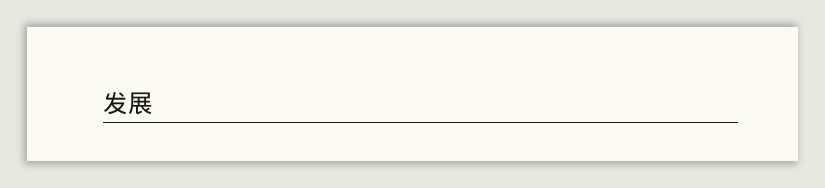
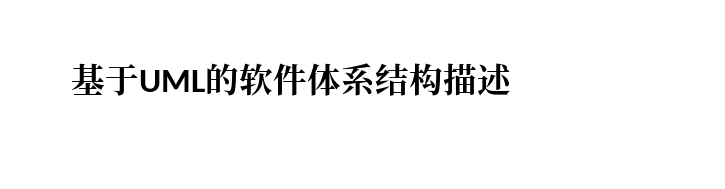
[103,91,153,115] 发展 -> [71,63,513,96] 基于UML的软件体系结构描述

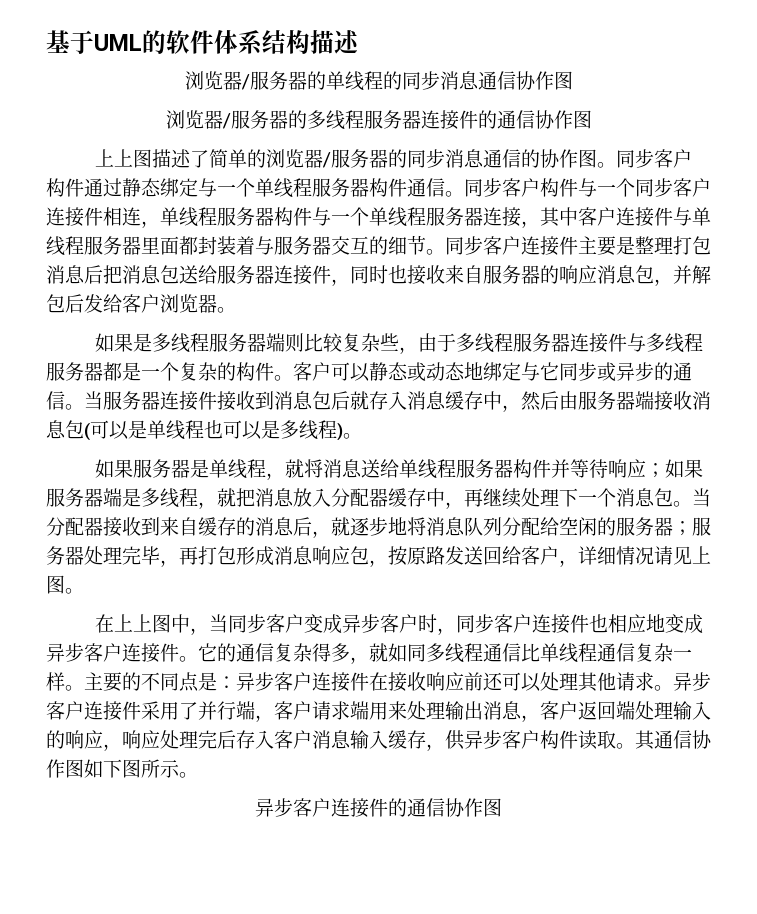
(513, 79) none -> [184,71,573,91] [165,110,592,130] [95,149,693,168] [46,178,711,198] [46,207,711,228] [46,235,711,256] [46,265,711,286] [46,294,236,313] [95,333,704,354] [46,362,692,382] [46,391,711,412] [46,420,362,440] [95,459,704,480] [46,488,711,509] [46,517,711,538] [46,546,711,567] [46,575,84,594] [95,614,704,635] [46,643,692,664] [46,672,711,692] [46,701,711,722] [46,730,712,751] [46,759,198,778] [255,798,502,818] // 浏览器/服务器的单线程的同步消息通信协作图 // 浏览器/服务器的多线程服务器连接件的通信协作图 // 上上图描述了简单的浏览器/服务器的同步消息通信的协作图。同步客户构件通过静态绑定与一个单线程服务器构件通信。同步客户构件与一个同步客户连接件相连，单线程服务器构件与一个单线程服务器连接，其中客户连接件与单线程服务器里面都封装着与服务器交互的细节。同步客户连接件主要是整理打包消息后把消息包送给服务器连接件，同时也接收来自服务器的响应消息包，并解包后发给客户浏览器。 // 如果是多线程服务器端则比较复杂些，由于多线程服务器连接件与多线程服务器都是一个复杂的构件。客户可以静态或动态地绑定与它同步或异步的通信。当服务器连接件接收到消息包后就存入消息缓存中，然后由服务器端接收消息包(可以是单线程也可以是多线程)。 // 如果服务器是单线程，就将消息送给单线程服务器构件并等待响应；如果服务器端是多线程，就把消息放入分配器缓存中，再继续处理下一个消息包。当分配器接收到来自缓存的消息后，就逐步地将消息队列分配给空闲的服务器；服务器处理完毕，再打包形成消息响应包，按原路发送回给客户，详细情况请见上图。 // 在上上图中，当同步客户变成异步客户时，同步客户连接件也相应地变成异步客户连接件。它的通信复杂得多，就如同多线程通信比单线程通信复杂一样。主要的不同点是：异步客户连接件在接收响应前还可以处理其他请求。异步客户连接件采用了并行端，客户请求端用来处理输出消息，客户返回端处理输入的响应，响应处理完后存入客户消息输入缓存，供异步客户构件读取。其通信协作图如下图所示。 // 异步客户连接件的通信协作图

